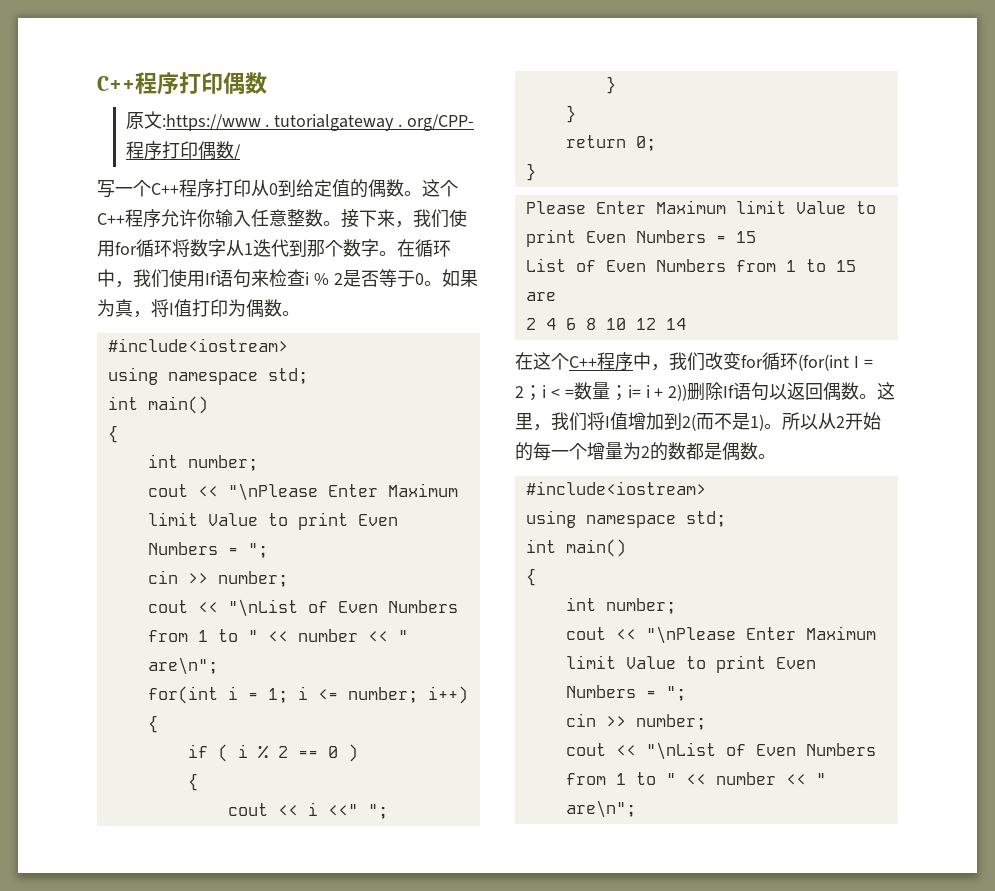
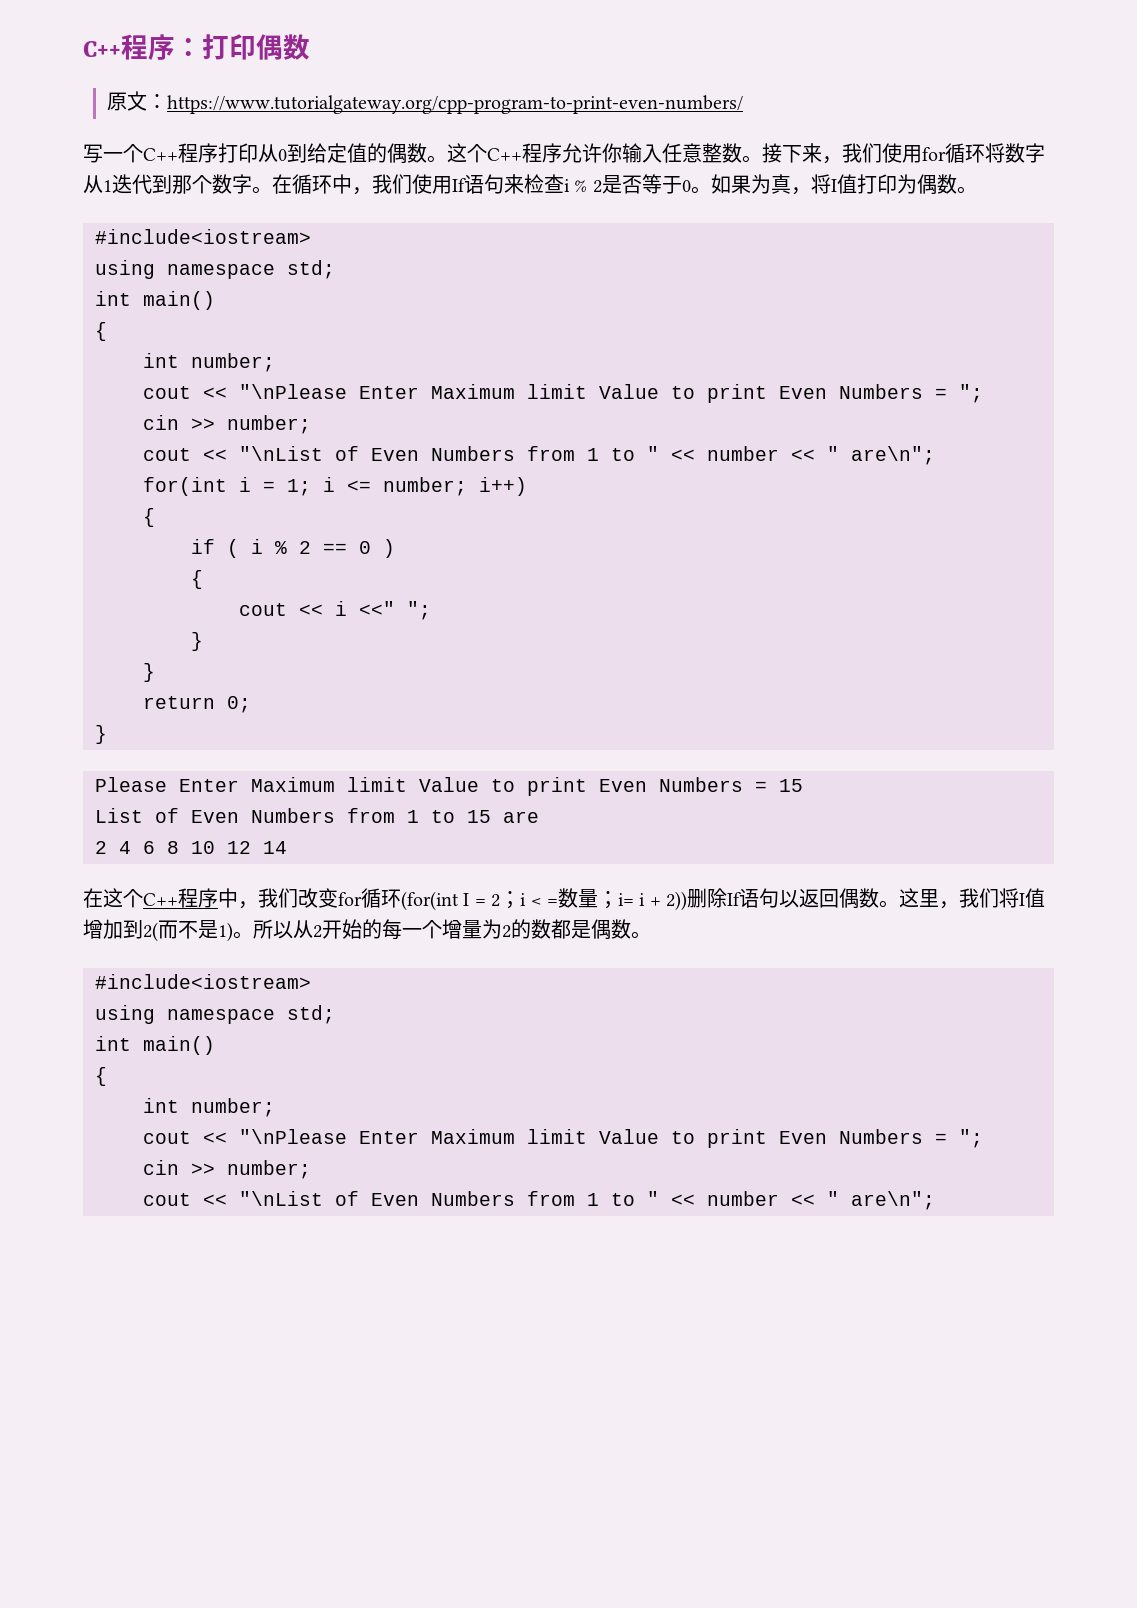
[97,72,179,95] C++程序 -> [83,34,202,60] C++程序：
[161,114,474,131] [125,141,241,160] :https://www . tutorialgateway . org/CPP-程序打印偶数/ -> [146,94,743,114] ：https://www.tutorialgateway.org/cpp-program-to-print-even-numbers/

